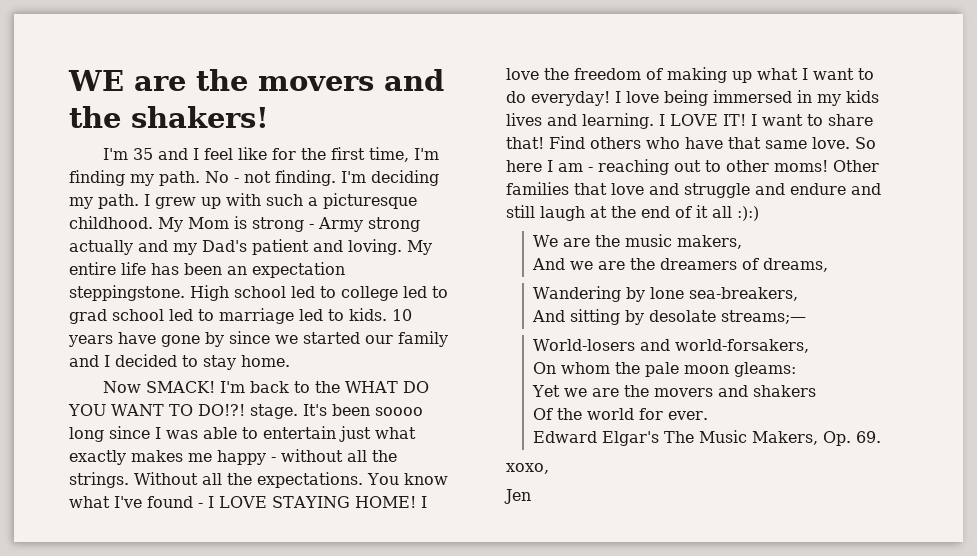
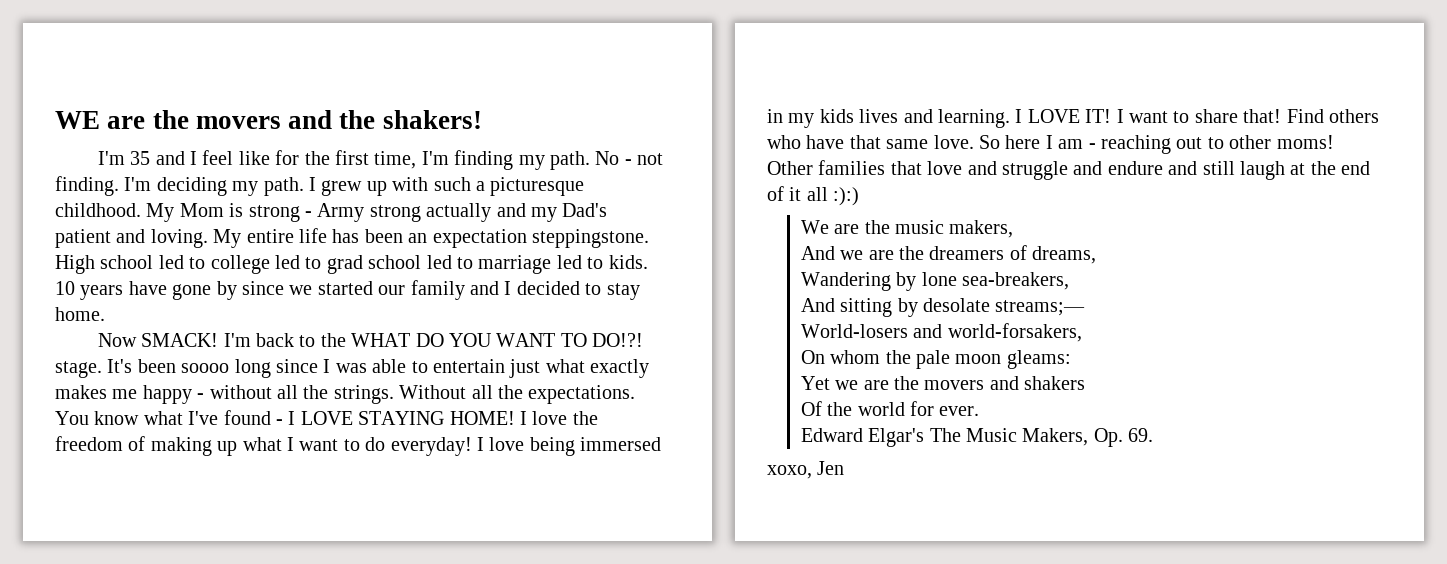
(549, 468) // -> (812, 472) none

